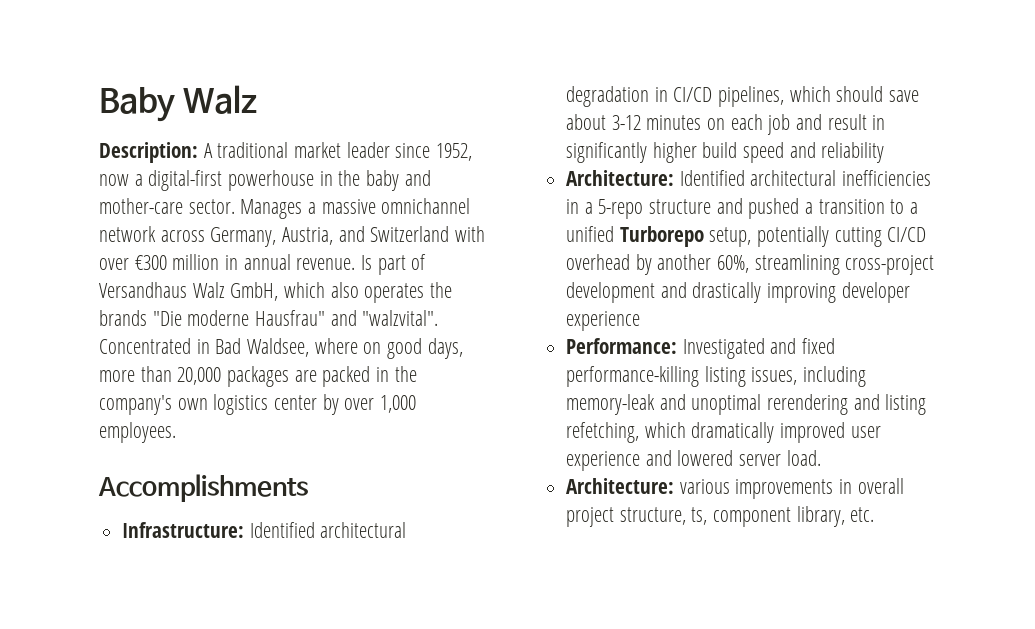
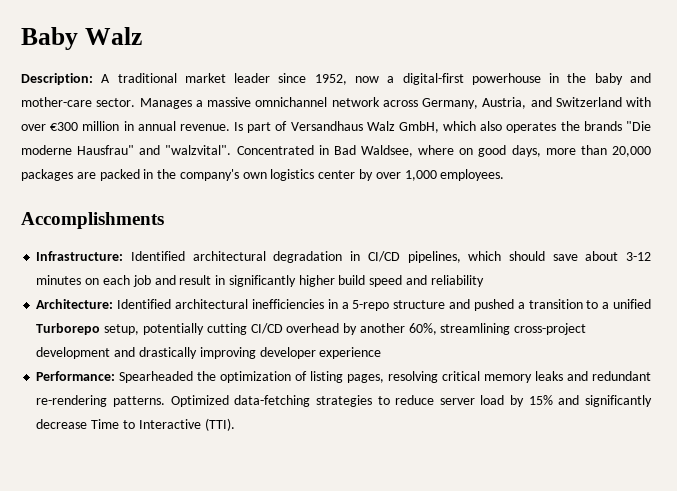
[682,338,836,359] [566,366,867,387] [566,394,927,415] [566,422,881,443] [566,450,821,471] [566,478,904,499] [566,506,875,527] Investigated and fixed performance-killing listing issues, including memory-leak and unoptimal rerendering and listing refetching, which dramatically improved user experience and lowered server load. // Architecture: various improvements in overall project structure, ts, component library, etc. -> [119,371,651,383] [36,395,652,407] [36,418,235,431] Spearheaded the optimization of listing pages, resolving critical memory leaks and redundant re-rendering patterns. Optimized data-fetching strategies to reduce server load by 15% and significantly decrease Time to Interactive (TTI).

